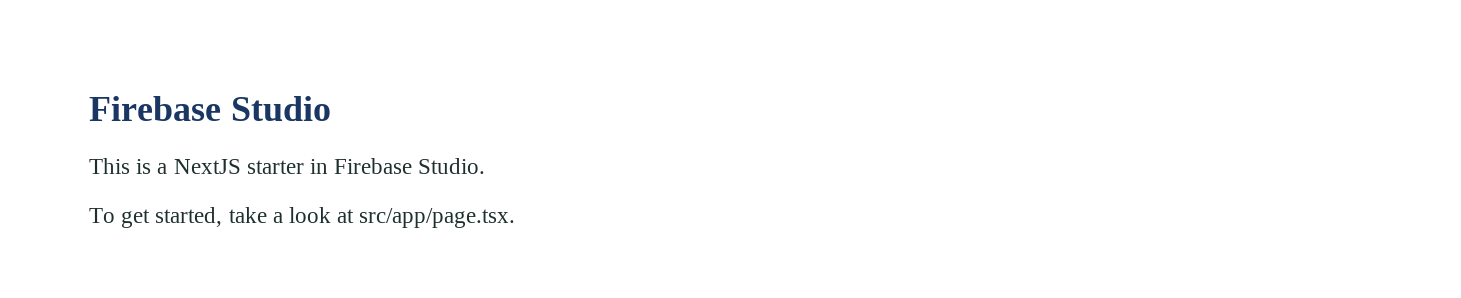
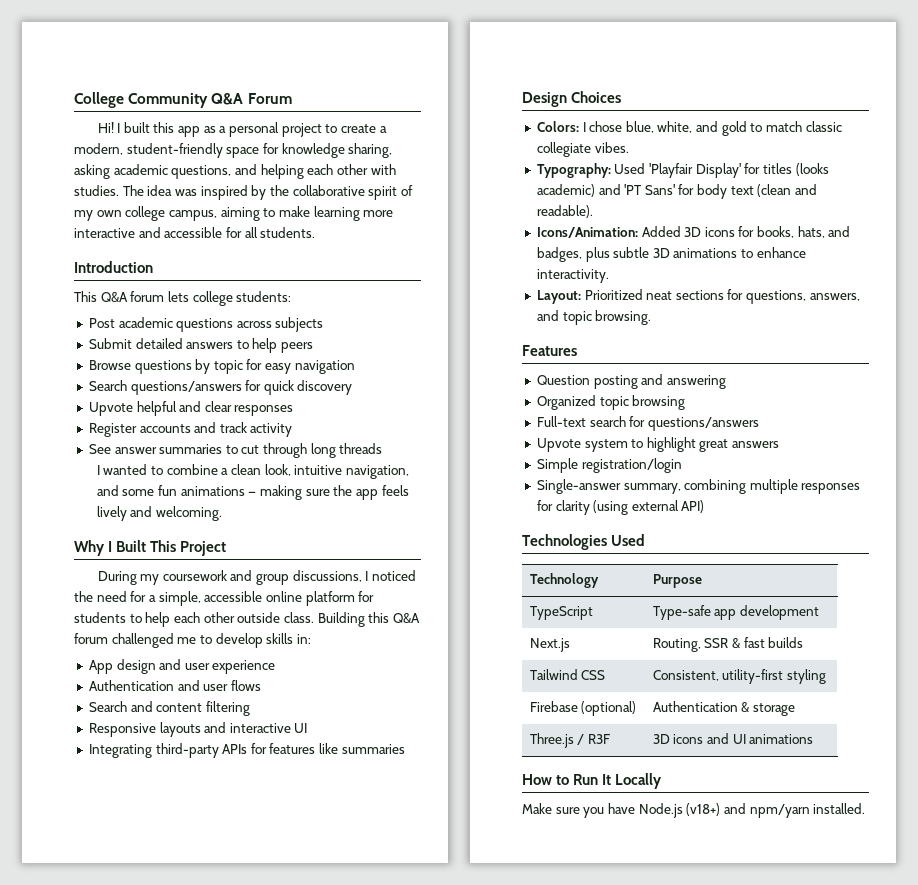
[89,96,331,121] [89,158,486,174] [89,207,516,228] Firebase Studio // This is a NextJS starter in Firebase Studio. // To get started, take a look at src/app/page.tsx. -> [74,92,292,108] [97,122,387,137] [74,143,393,158] [74,164,396,179] [74,185,413,200] [74,206,394,221] [74,227,316,238] [74,261,153,273] [74,291,292,306] [88,317,324,332] [88,338,314,353] [88,359,355,374] [88,380,353,395] [88,401,294,416] [88,422,293,437] [88,443,383,458] [96,464,409,479] [96,485,409,500] [96,506,223,521] [74,540,227,556] [97,570,417,585] [74,591,375,606] [74,612,420,627] [74,633,311,648] [88,659,276,674] [88,680,261,691] [88,701,250,716] [88,722,308,737] [88,743,405,758] [522,91,622,107] [536,121,842,136] [536,142,629,157] [536,163,829,178] [536,184,818,199] [536,205,593,218] [536,226,851,238] [536,247,806,262] [536,269,609,283] [536,289,860,304] [536,310,652,325] [522,345,577,356] [536,374,726,389] [536,395,686,410] [536,416,759,431] [536,437,780,452] [536,458,682,473] [536,479,861,494] [536,500,705,515] [522,534,646,550] [529,573,599,588] [652,574,702,588] [529,606,593,620] [652,605,819,620] [529,638,570,652] [652,637,804,652] [529,669,606,680] [652,669,826,684] [529,701,637,716] [652,701,795,716] [529,733,610,748] [652,733,814,744] [522,773,663,789] [522,803,866,818] College Community Q&A Forum // Hi! I built this app as a personal project to create a modern, student-friendly space for knowledge sharing, asking academic questions, and helping each other with studies. The idea was inspired by the collaborative spirit of my own college campus, aiming to make learning more interactive and accessible for all students. // Introduction // This Q&A forum lets college students: // Post academic questions across subjects // Submit detailed answers to help peers // Browse questions by topic for easy navigation // Search questions/answers for quick discovery // Upvote helpful and clear responses // Register accounts and track activity // See answer summaries to cut through long threads // I wanted to combine a clean look, intuitive navigation, and some fun animations — making sure the app feels lively and welcoming. // Why I Built This Project // During my coursework and group discussions, I noticed the need for a simple, accessible online platform for students to help each other outside class. Building this Q&A forum challenged me to develop skills in: // App design and user experience // Authentication and user flows // Search and content filtering // Responsive layouts and interactive UI // Integrating third-party APIs for features like summaries // Design Choices // Colors: I chose blue, white, and gold to match classic collegiate vibes. // Typography: Used 'Playfair Display' for titles (looks academic) and 'PT Sans' for body text (clean and readable). // Icons/Animation: Added 3D icons for books, hats, and badges, plus subtle 3D animations to enhance interactivity. // Layout: Prioritized neat sections for questions, answers, and topic browsing. // Features // Question posting and answering // Organized topic browsing // Full-text search for questions/answers // Upvote system to highlight great answers // Simple registration/login // Single-answer summary, combining multiple responses for clarity (using external API) // Technologies Used // Technology | Purpose // TypeScript | Type-safe app development // Next.js | Routing, SSR & fast builds // Tailwind CSS | Consistent, utility-first styling // Firebase (optional) | Authentication & storage // Three.js / R3F | 3D icons and UI animations // How to Run It Locally // Make sure you have Node.js (v18+) and npm/yarn installed.

